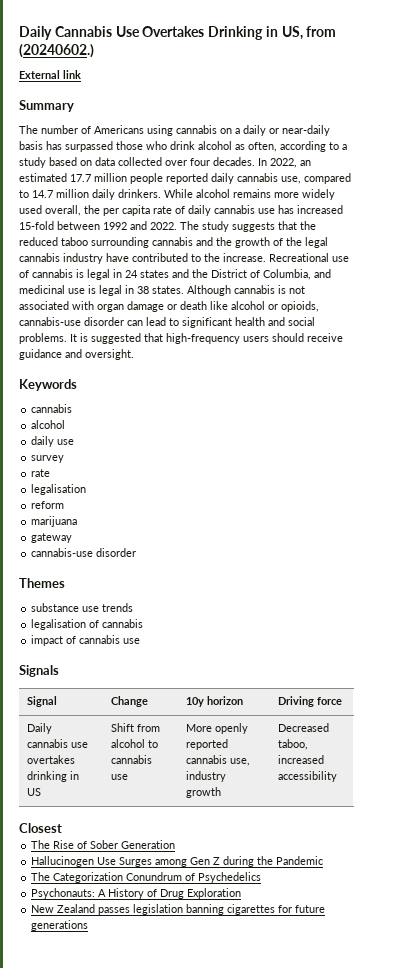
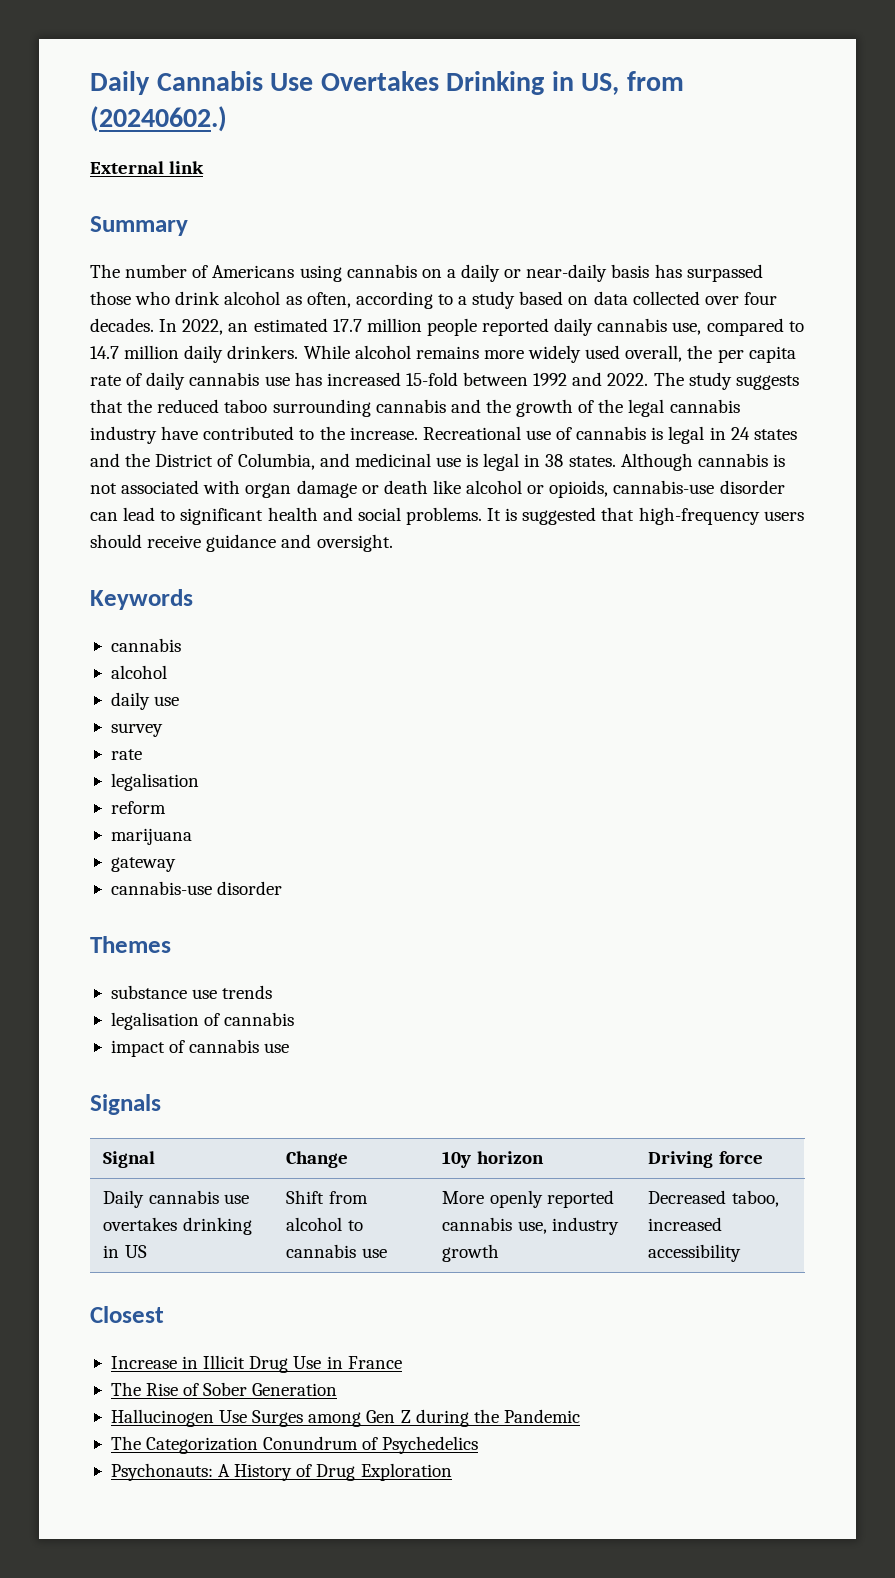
(62, 828) none -> [110,1355,402,1373] // Increase in Illicit Drug Use in France
[31,904,326,915] [31,920,89,931] // New Zealand passes legislation banning cigarettes for future generations -> (452, 1472) none

